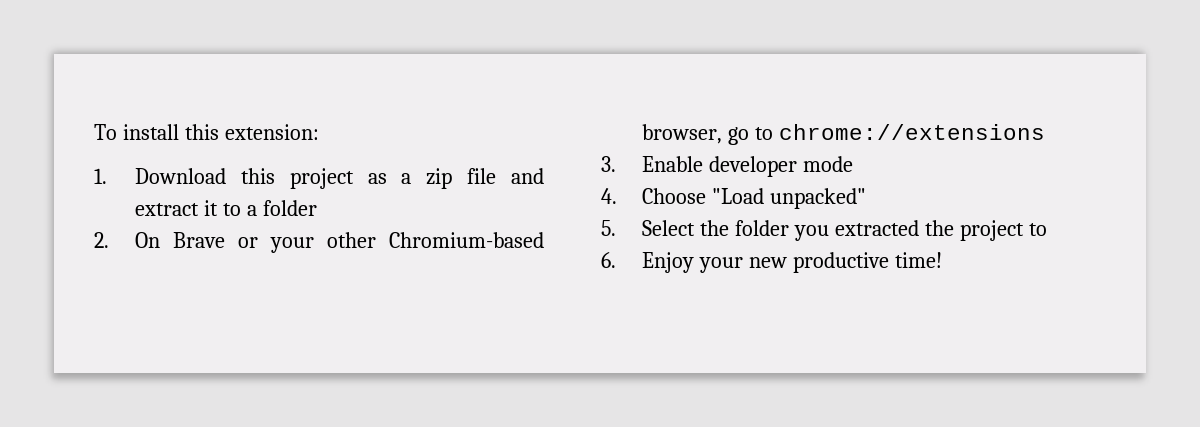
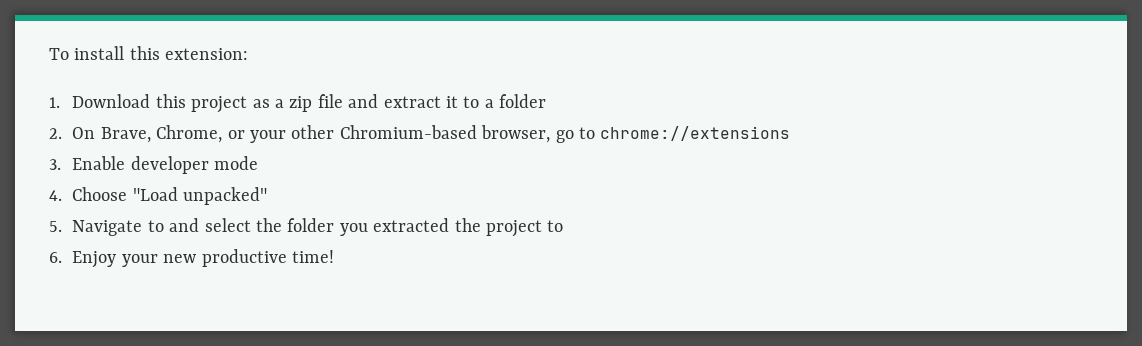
[173,232,226,248] Brave -> [100,125,223,143] Brave, Chrome,
[642,220,696,236] Select -> [72,218,251,236] Navigate to and select

